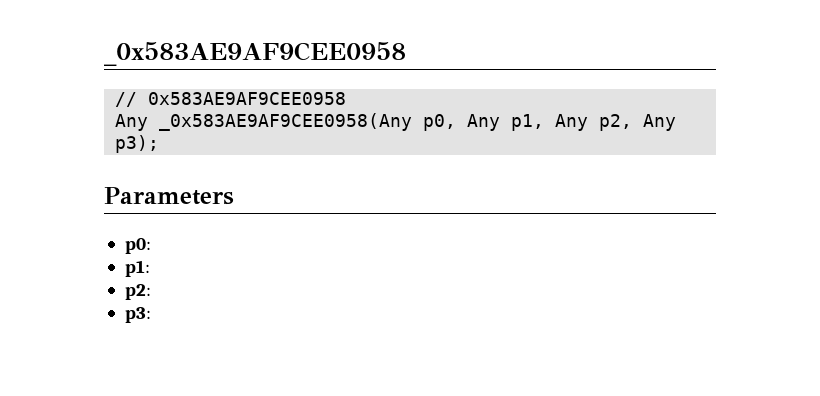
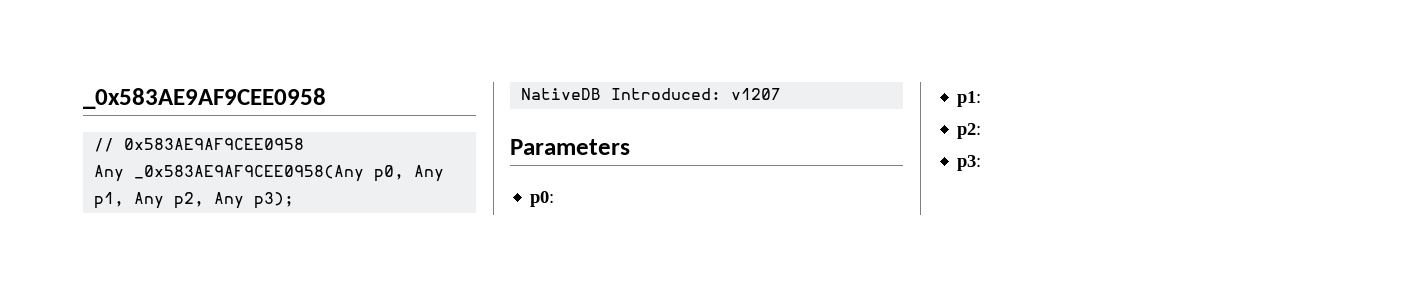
(160, 144) none -> [521,88,782,100] // NativeDB Introduced: v1207

